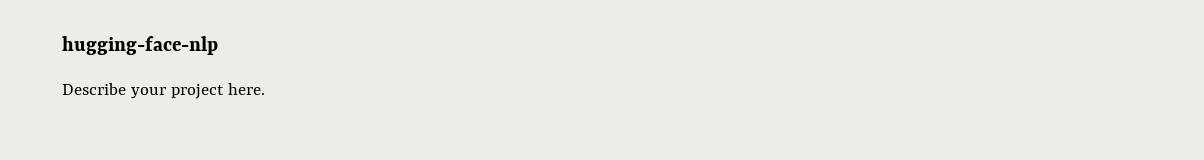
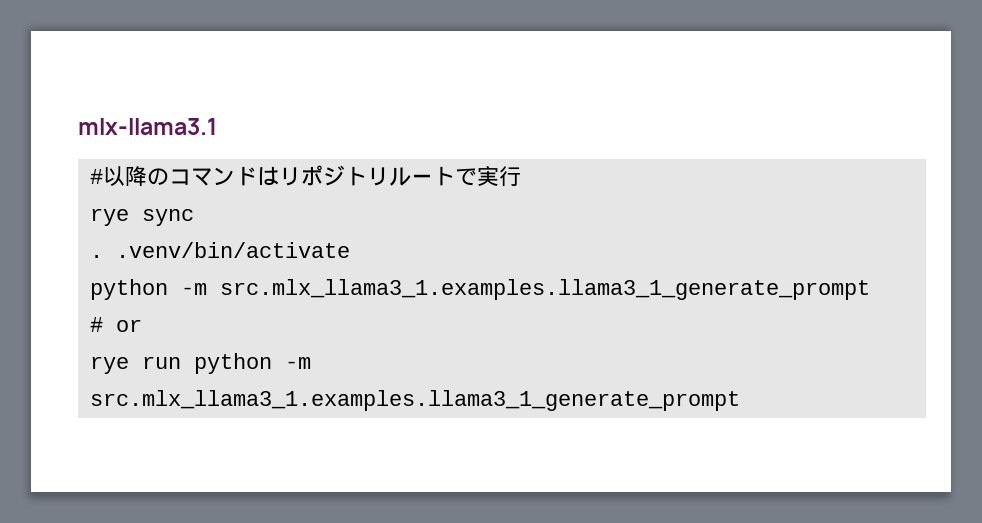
[62,36,218,55] [62,83,265,99] hugging-face-nlp // Describe your project here. -> [78,118,217,135] [90,165,521,187] [90,208,194,226] [90,242,350,258] [90,279,870,300] [90,317,142,332] [90,353,311,374] [90,390,740,411] mlx-llama3.1 // #以降のコマンドはリポジトリルートで実行 // rye sync // . .venv/bin/activate // python -m src.mlx_llama3_1.examples.llama3_1_generate_prompt // # or // rye run python -m src.mlx_llama3_1.examples.llama3_1_generate_prompt

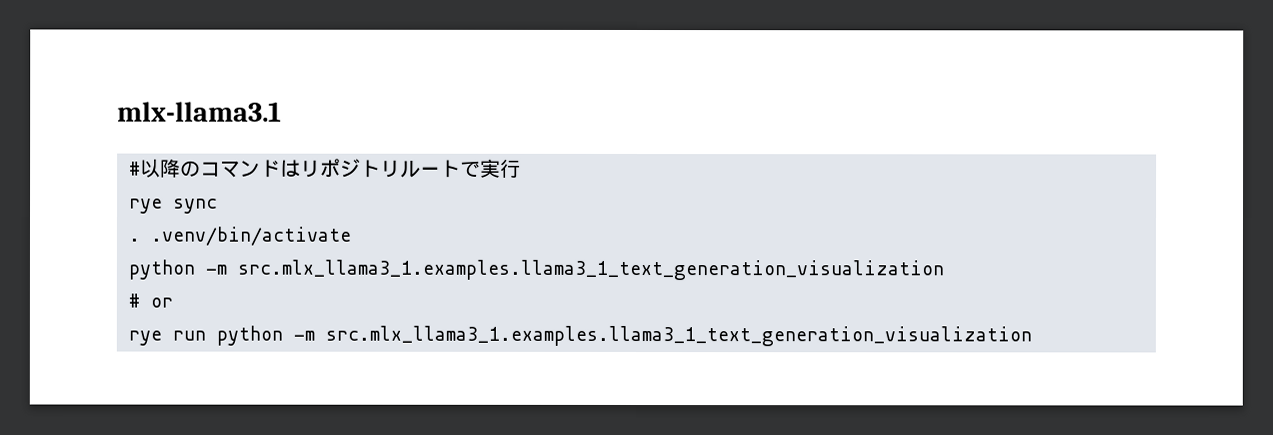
[220,279,870,300] src.mlx_llama3_1.examples.llama3_1_generate_prompt -> [237,259,944,281] src.mlx_llama3_1.examples.llama3_1_text_generation_visualization
[90,390,740,411] src.mlx_llama3_1.examples.llama3_1_generate_prompt -> [325,325,1032,347] src.mlx_llama3_1.examples.llama3_1_text_generation_visualization

